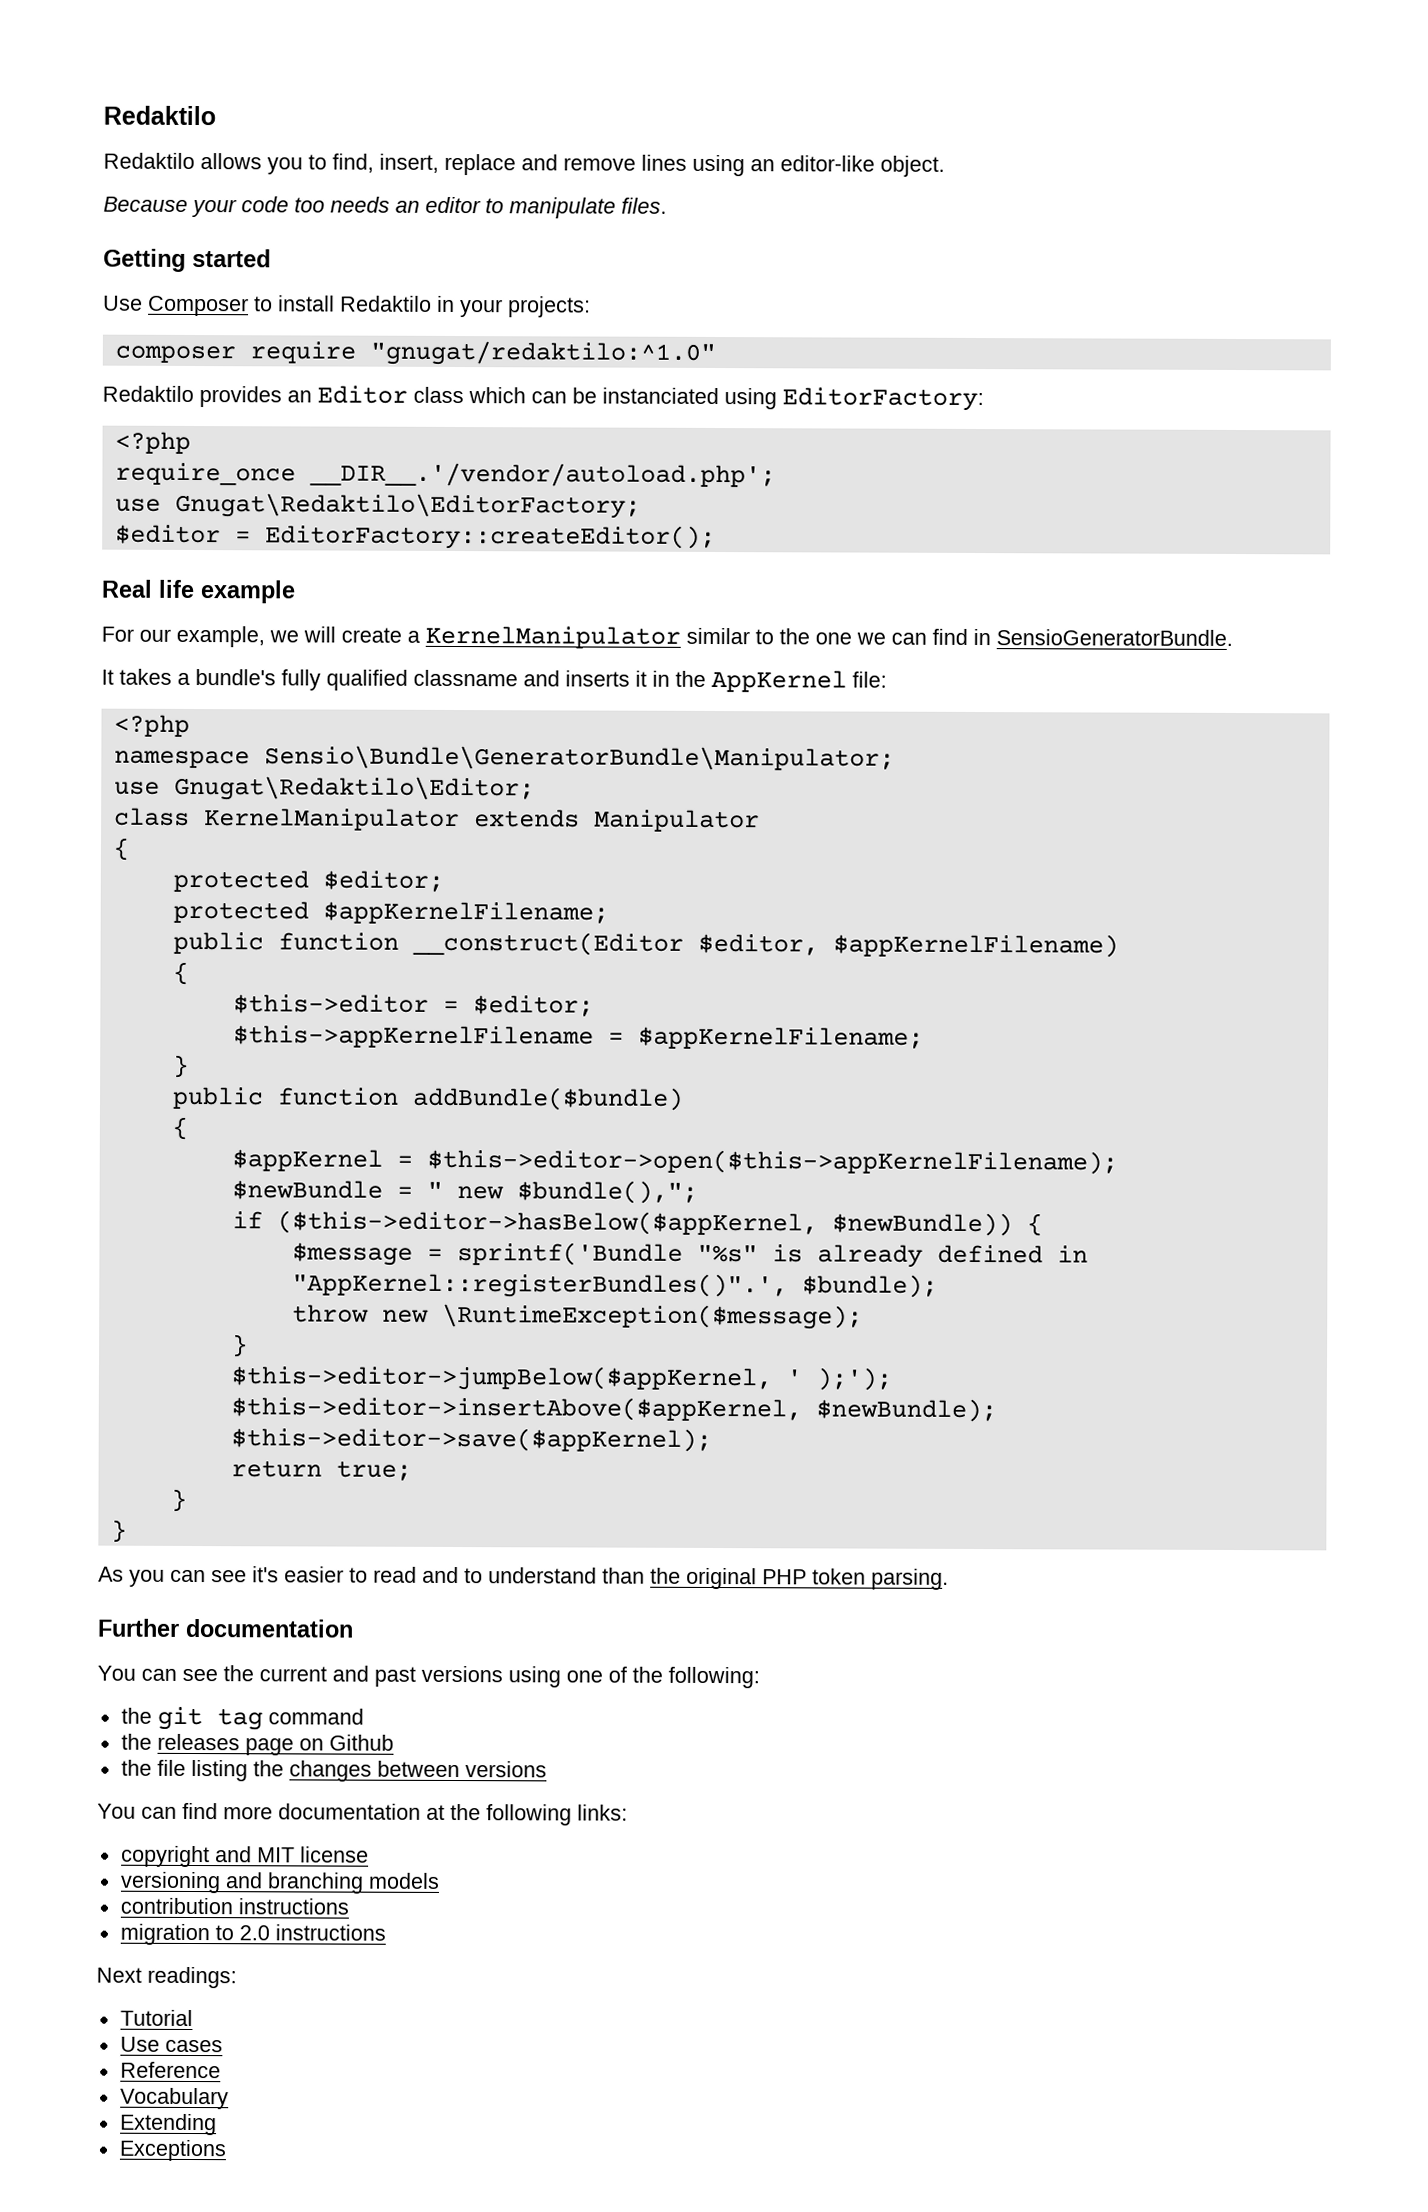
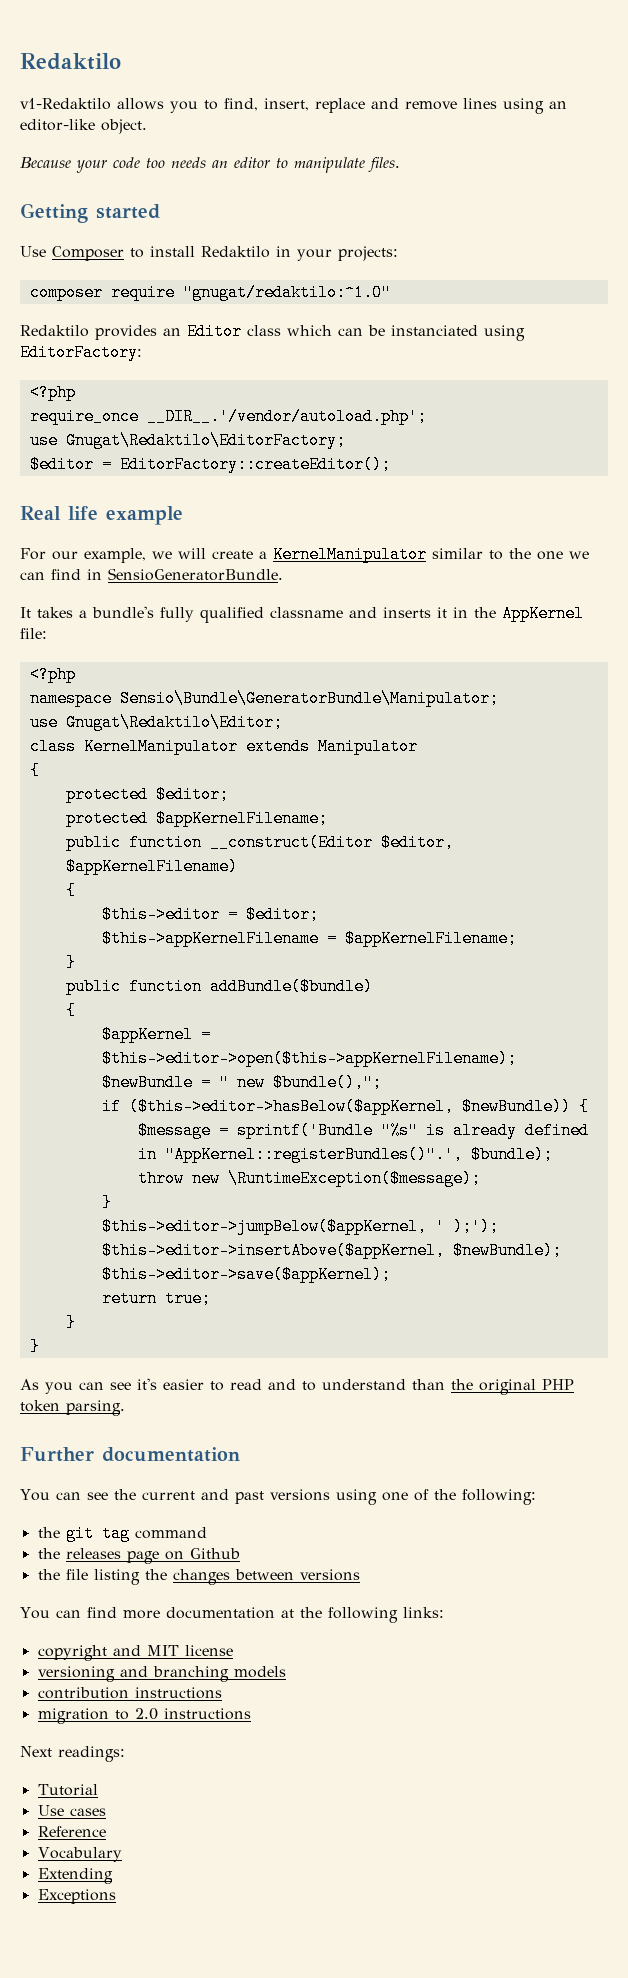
[103,152,195,169] Redaktilo -> [20,98,111,110] v1-Redaktilo

